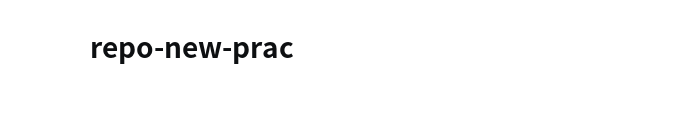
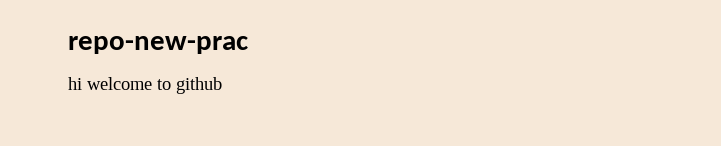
(294, 53) none -> [68,77,222,94] // hi welcome to github

